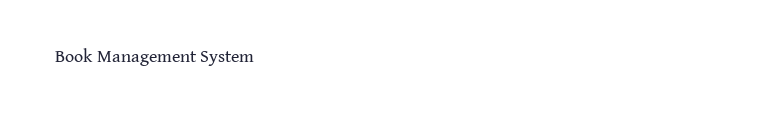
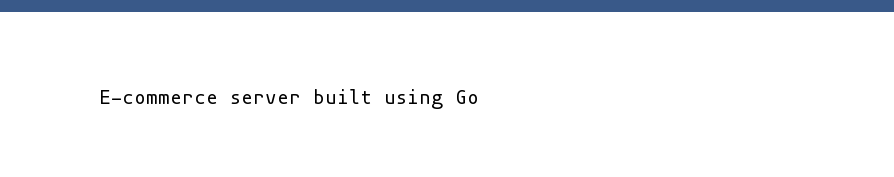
[55,48,255,66] Book Management System -> [99,89,479,109] E-commerce server built using Go

